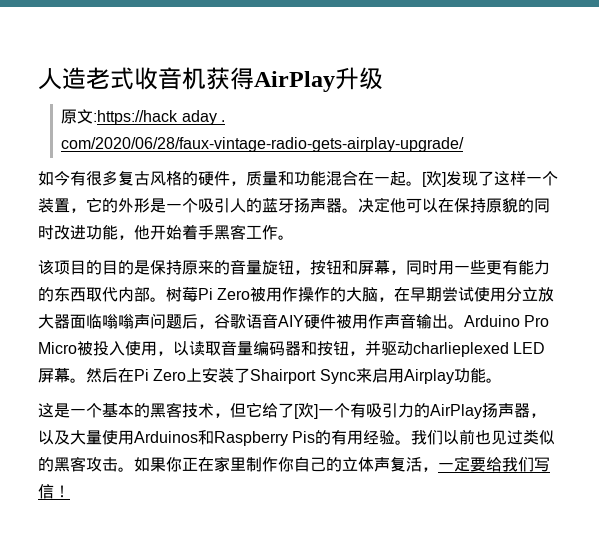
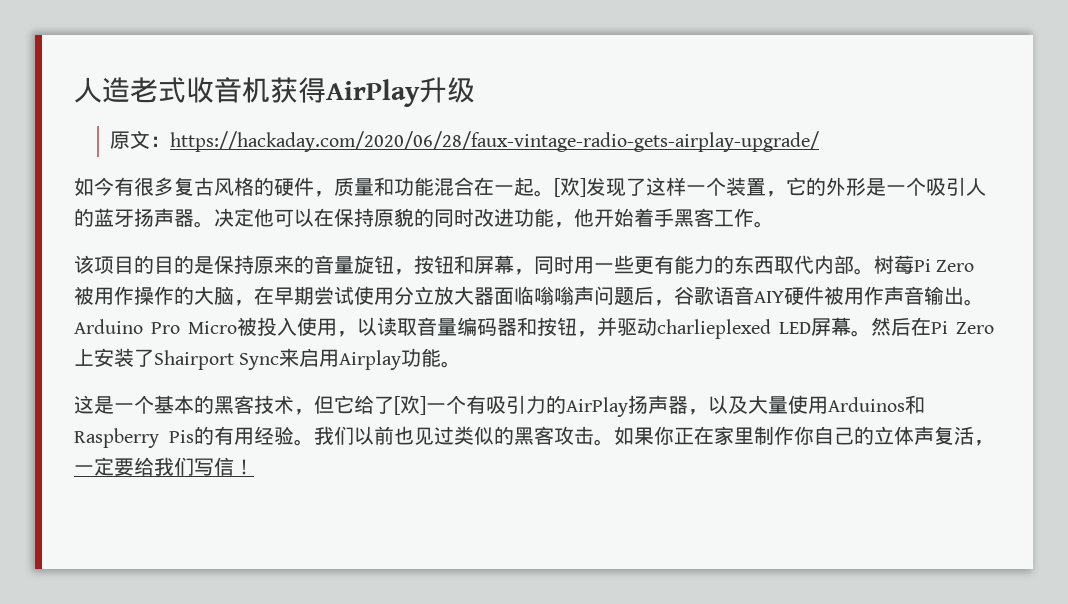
[93,110,226,125] [61,137,465,152] :https://hack aday . com/2020/06/28/faux-vintage-radio-gets-airplay-upgrade/ -> [150,131,820,152] ：https://hackaday.com/2020/06/28/faux-vintage-radio-gets-airplay-upgrade/

